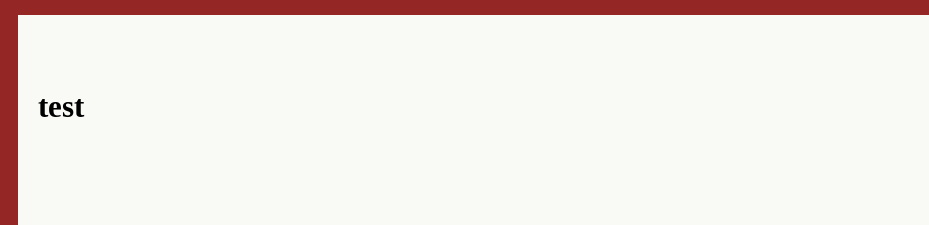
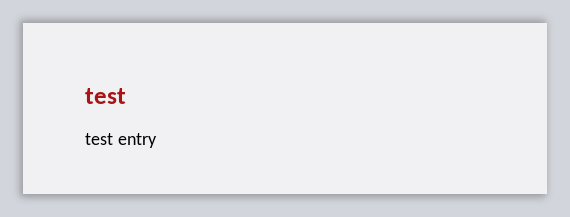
[38,99,85,117] test -> [85,88,126,104] [85,133,157,148] test // test entry

